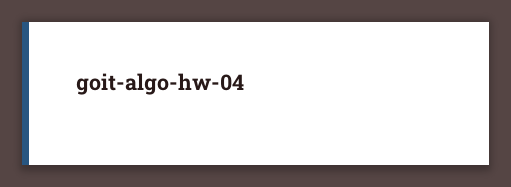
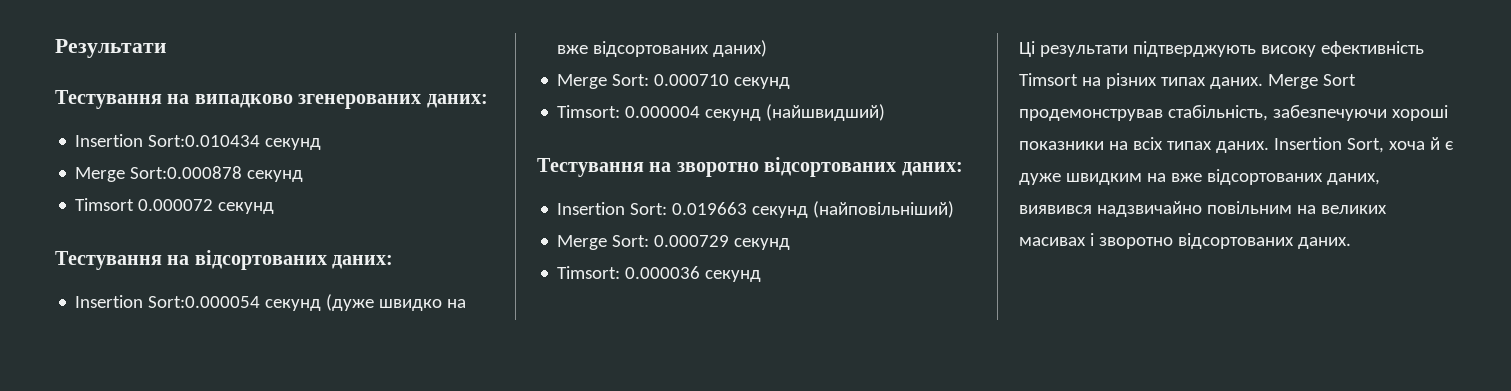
[76,73,244,95] goit-algo-hw-04 -> [55,39,166,58] [55,90,488,109] [75,134,322,150] [75,166,304,182] [75,198,275,214] [55,250,394,270] [75,294,467,311] [557,40,768,57] [557,74,791,89] [557,104,886,121] [537,157,963,177] [557,201,955,218] [557,235,791,250] [557,266,762,282] [1019,41,1424,57] [1019,73,1356,89] [1019,105,1448,121] [1019,137,1454,153] [1019,169,1380,185] [1019,201,1387,217] [1019,233,1351,249] Результати // Тестування на випадково згенерованих даних: // Insertion Sort:0.010434 секунд // Merge Sort:0.000878 секунд // Timsort 0.000072 секунд // Тестування на відсортованих даних: // Insertion Sort:0.000054 секунд (дуже швидко на вже відсортованих даних) // Merge Sort: 0.000710 секунд // Timsort: 0.000004 секунд (найшвидший) // Тестування на зворотно відсортованих даних: // Insertion Sort: 0.019663 секунд (найповільніший) // Merge Sort: 0.000729 секунд // Timsort: 0.000036 секунд // Ці результати підтверджують високу ефективність Timsort на різних типах даних. Merge Sort продемонстрував стабільність, забезпечуючи хороші показники на всіх типах даних. Insertion Sort, хоча й є дуже швидким на вже відсортованих даних, виявився надзвичайно повільним на великих масивах і зворотно відсортованих даних.

